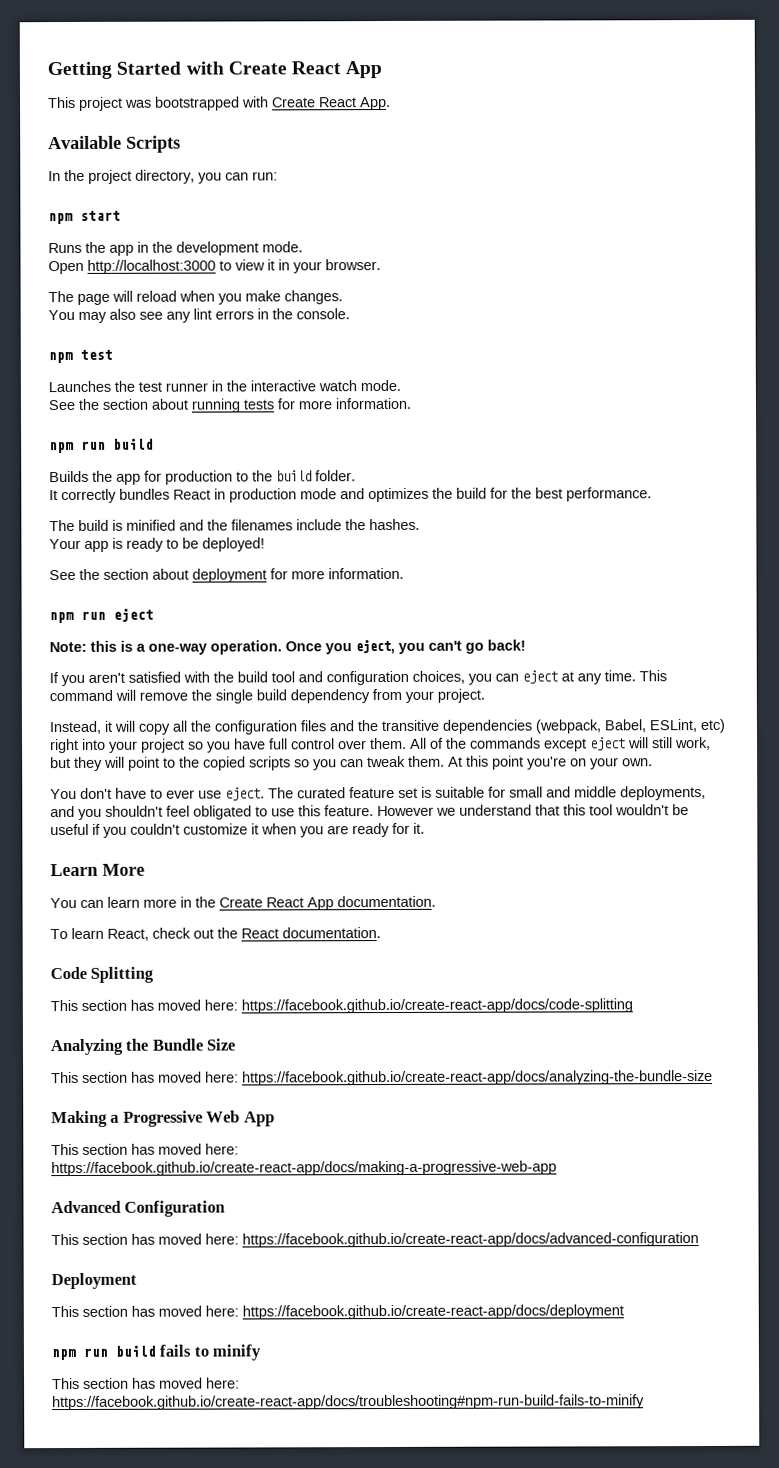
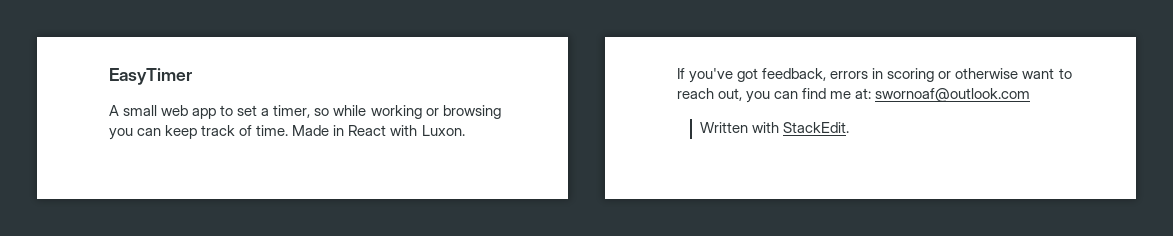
[47,61,383,80] [47,96,391,111] [48,135,181,153] [48,169,278,184] [48,210,121,225] [48,241,303,256] [48,259,381,275] [48,290,343,305] [48,308,350,323] [48,349,113,364] [48,379,401,393] [48,397,411,413] [49,438,154,454] [49,470,356,485] [49,487,652,504] [49,518,420,532] [49,537,265,552] [49,567,404,583] [49,608,154,624] [49,639,526,655] [49,670,667,687] [49,688,485,704] [49,718,725,735] [50,736,711,754] [50,755,653,771] [50,786,706,801] [50,804,689,820] [50,822,425,838] [50,863,145,877] [50,895,436,911] [50,927,381,941] [50,966,155,983] [50,998,633,1014] [50,1038,236,1056] [51,1069,713,1086] [51,1110,275,1128] [51,1143,239,1156] [51,1160,557,1177] [51,1200,226,1217] [51,1232,699,1248] [51,1272,137,1290] [51,1304,624,1320] [51,1344,262,1361] [52,1377,240,1390] [52,1394,645,1411] Getting Started with Create React App // This project was bootstrapped with Create React App. // Available Scripts // In the project directory, you can run: // npm start // Runs the app in the development mode. // Open http://localhost:3000 to view it in your browser. // The page will reload when you make changes. // You may also see any lint errors in the console. // npm test // Launches the test runner in the interactive watch mode. // See the section about running tests for more information. // npm run build // Builds the app for production to the build folder. // It correctly bundles React in production mode and optimizes the build for the best performance. // The build is minified and the filenames include the hashes. // Your app is ready to be deployed! // See the section about deployment for more information. // npm run eject // Note: this is a one-way operation. Once you eject, you can't go back! // If you aren't satisfied with the build tool and configuration choices, you can eject at any time. This command will remove the single build dependency from your project. // Instead, it will copy all the configuration files and the transitive dependencies (webpack, Babel, ESLint, etc) right into your project so you have full control over them. All of the commands except eject will still work, but they will point to the copied scripts so you can tweak them. At this point you're on your own. // You don't have to ever use eject. The curated feature set is suitable for small and middle deployments, and you shouldn't feel obligated to use this feature. However we understand that this tool wouldn't be useful if you couldn't customize it when you are ready for it. // Learn More // You can learn more in the Create React App documentation. // To learn React, check out the React documentation. // Code Splitting // This section has moved here: https://facebook.github.io/create-react-app/docs/code-splitting // Analyzing the Bundle Size // This section has moved here: https://facebook.github.io/create-react-app/docs/analyzing-the-bundle-size // Making a Progressive Web App // This section has moved here: https://facebook.github.io/create-react-app/docs/making-a-progressive-web-app // Advanced Configuration // This section has moved here: https://facebook.github.io/create-react-app/docs/advanced-configuration // Deployment // This section has moved here: https://facebook.github.io/create-react-app/docs/deployment // npm run build fails to minify // This section has moved here: https://facebook.github.io/create-react-app/docs/troubleshooting#npm-run-build-fails-to-minify -> [109,68,192,85] [109,105,501,119] [109,125,465,140] [677,68,1072,83] [677,88,1031,103] [700,122,850,133] EasyTimer // A small web app to set a timer, so while working or browsing you can keep track of time. Made in React with Luxon. // If you've got feedback, errors in scoring or otherwise want to reach out, you can find me at: swornoaf@outlook.com // Written with StackEdit.

